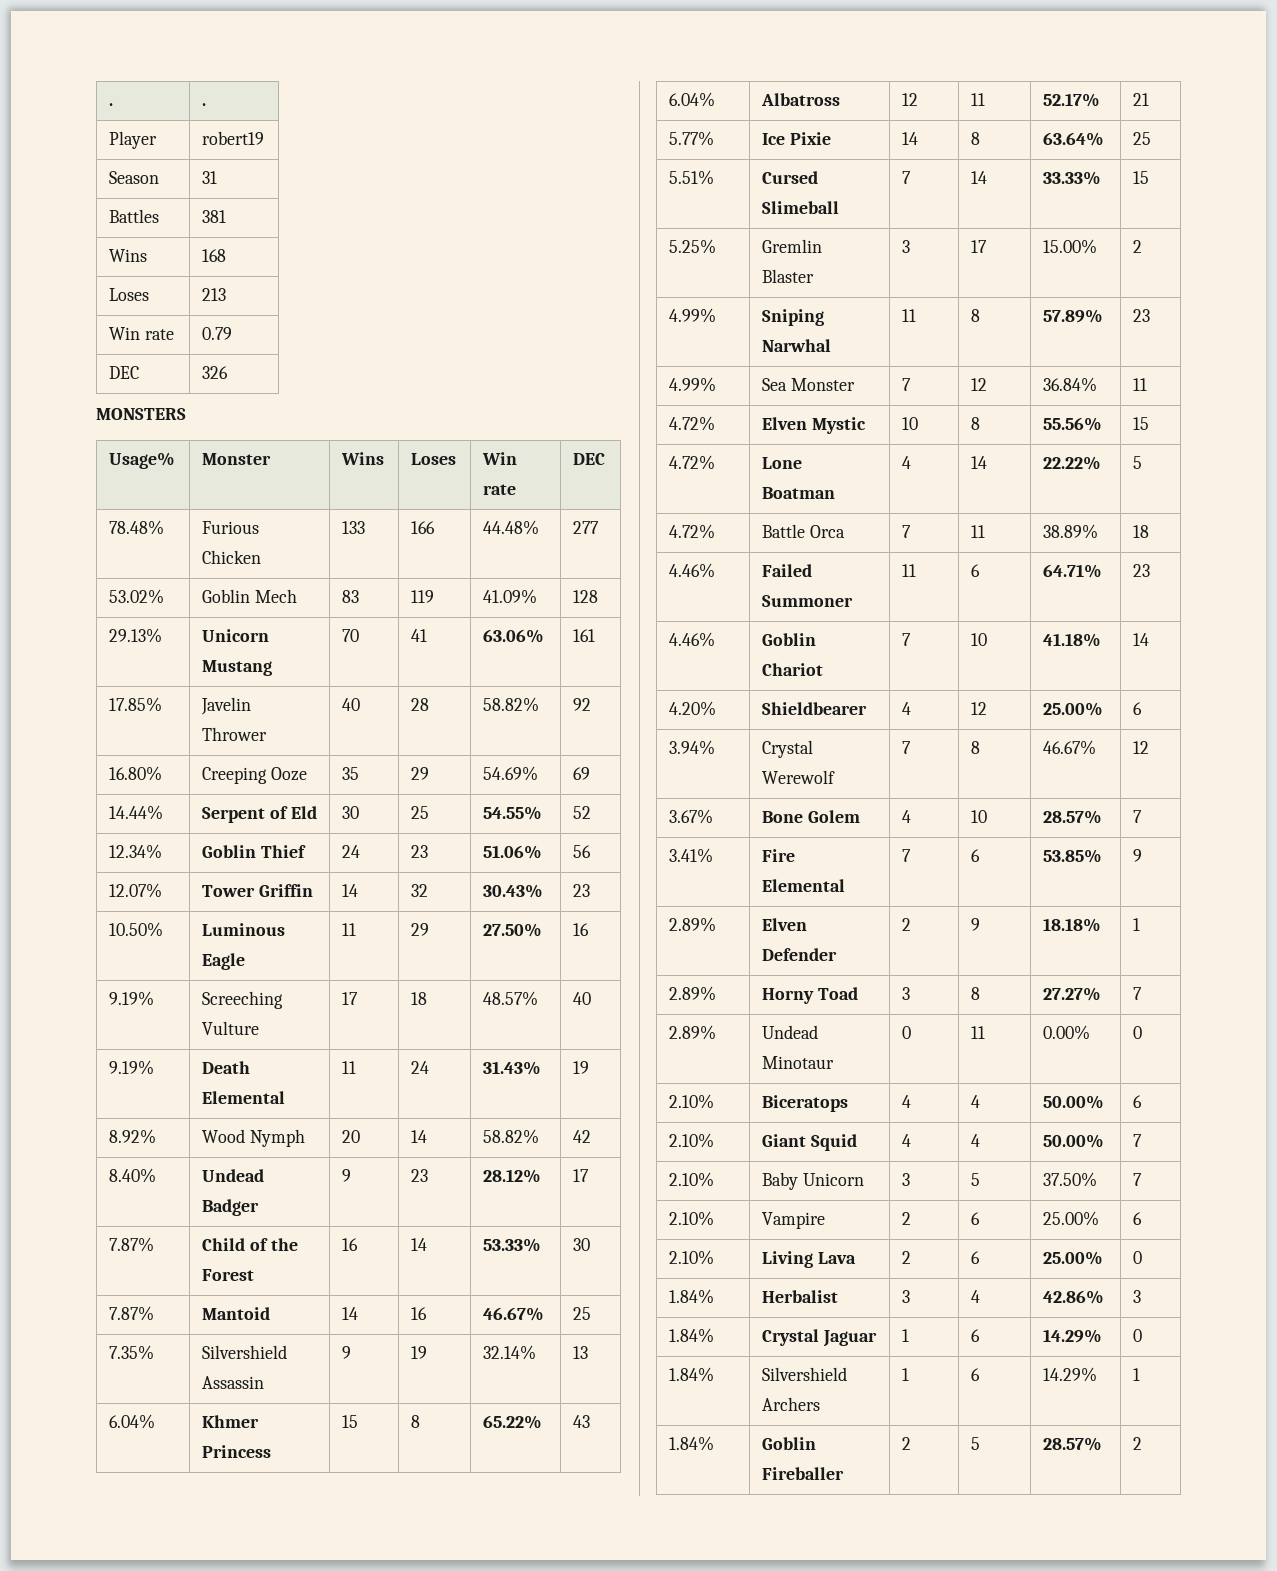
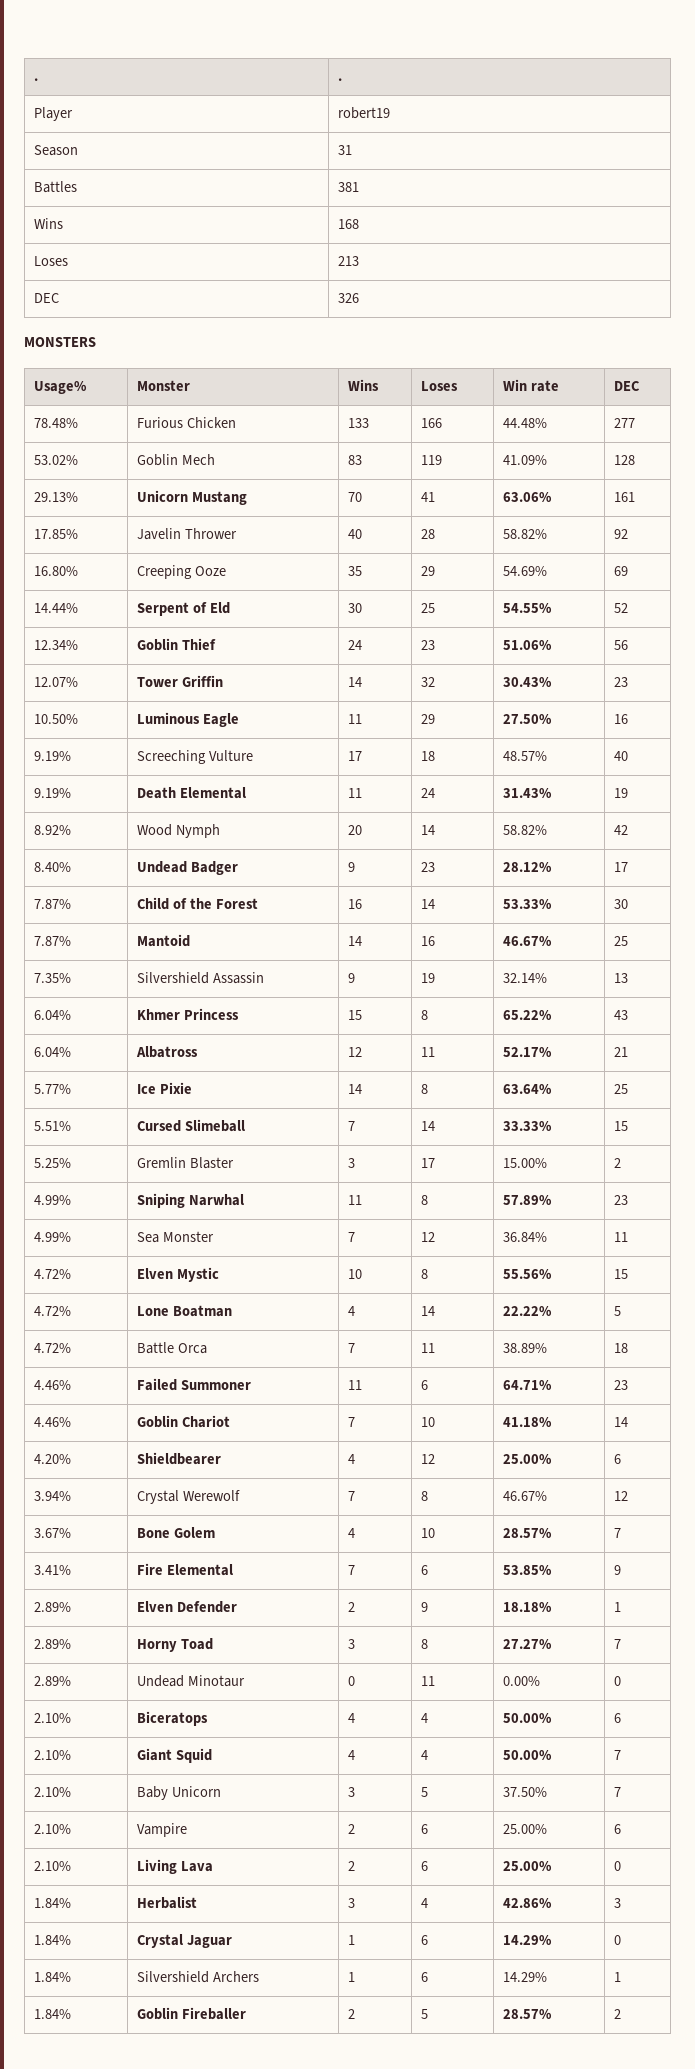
[109,327,174,340] [202,327,233,340] // Win rate | 0.79 -> (360, 261) none

